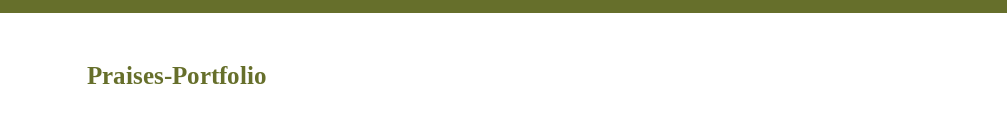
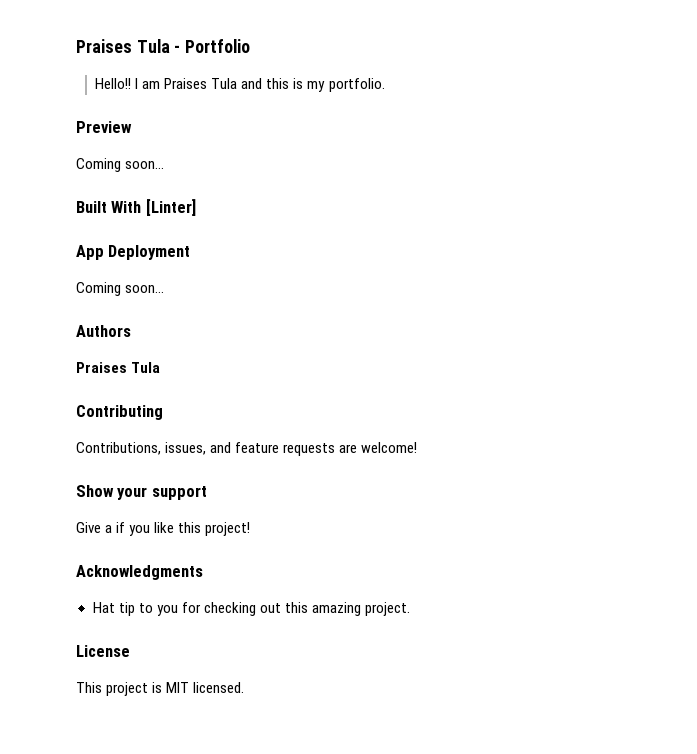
[87,66,267,84] Praises-Portfolio -> [76,39,251,53] [95,78,385,92] [76,121,132,133] [76,158,165,172] [76,199,196,216] [76,245,191,260] [76,282,165,296] [76,325,131,337] [76,362,161,373] [76,405,163,420] [76,442,418,456] [76,485,207,500] [76,522,251,536] [76,565,203,580] [92,602,410,616] [76,645,130,657] [76,682,245,696] Praises Tula - Portfolio // Hello!! I am Praises Tula and this is my portfolio. // Preview // Coming soon... // Built With [Linter] // App Deployment // Coming soon... // Authors // Praises Tula // Contributing // Contributions, issues, and feature requests are welcome! // Show your support // Give a if you like this project! // Acknowledgments // Hat tip to you for checking out this amazing project. // License // This project is MIT licensed.

